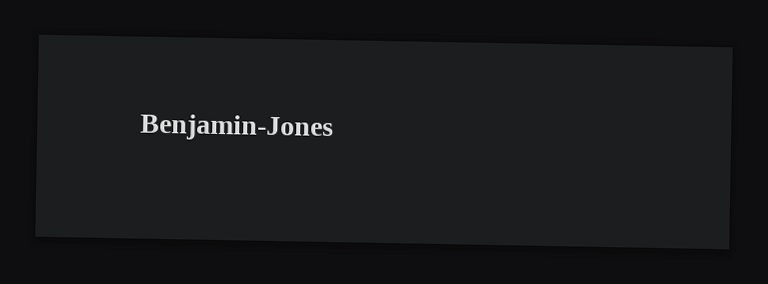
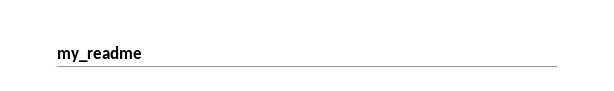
[140,113,334,143] Benjamin-Jones -> [57,46,142,62] my_readme

